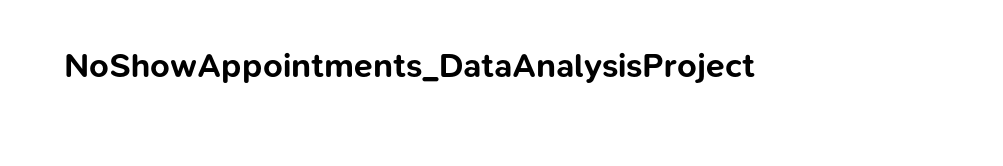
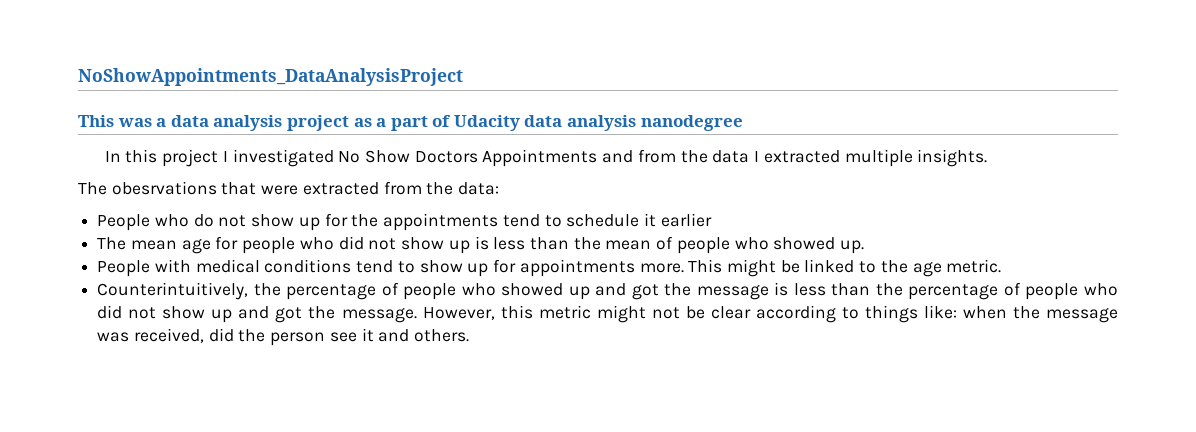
(755, 68) none -> [78,115,743,131] [104,149,988,167] [78,181,500,195] [97,213,712,231] [97,236,865,254] [97,259,1002,277] [97,282,1119,300] [97,305,1119,323] [97,328,470,346] // This was a data analysis project as a part of Udacity data analysis nanodegree // In this project I investigated No Show Doctors Appointments and from the data I extracted multiple insights. // The obesrvations that were extracted from the data: // People who do not show up for the appointments tend to schedule it earlier // The mean age for people who did not show up is less than the mean of people who showed up. // People with medical conditions tend to show up for appointments more. This might be linked to the age metric. // Counterintuitively, the percentage of people who showed up and got the message is less than the percentage of people who did not show up and got the message. However, this metric might not be clear according to things like: when the message was received, did the person see it and others.

